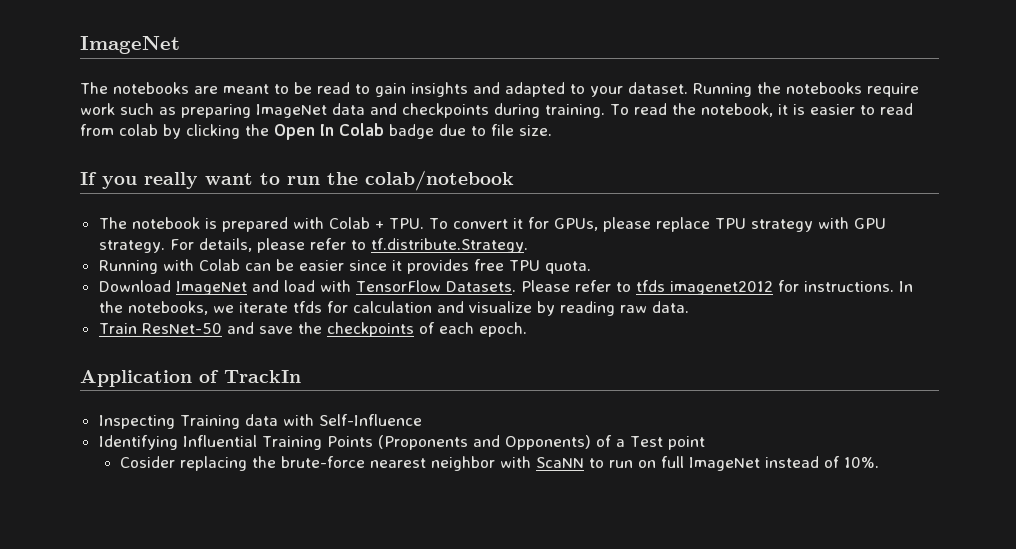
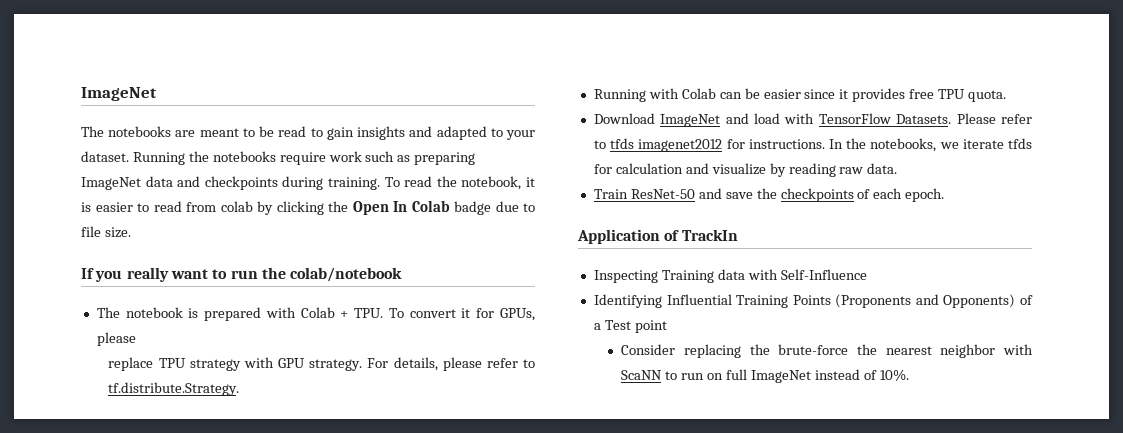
(651, 224) none -> (136, 339) //
[120,456,176,468] Cosider -> [621,344,676,355] Consider
(366, 462) none -> [856,344,877,355] the

